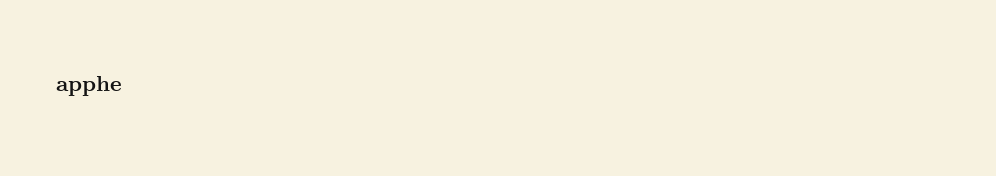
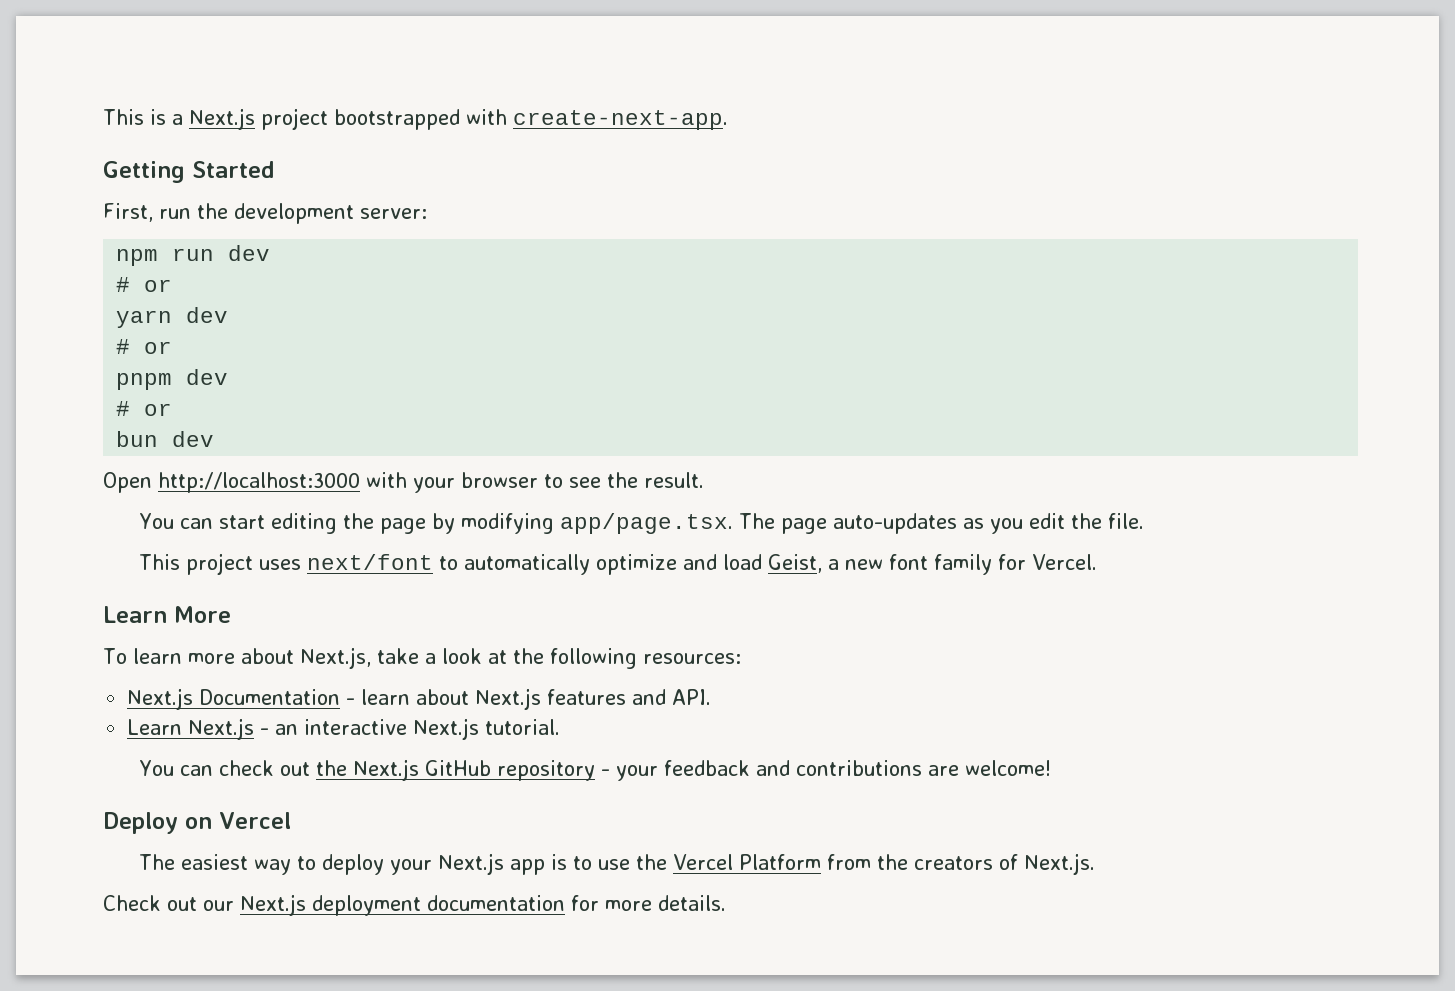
[56,76,122,96] apphe -> [103,108,728,130] [103,161,275,183] [103,203,427,224] [116,245,271,266] [116,277,173,292] [116,307,229,328] [116,339,173,354] [116,369,229,390] [116,401,173,416] [116,431,215,447] [103,472,704,493] [138,513,1144,534] [138,553,1097,575] [103,606,231,623] [103,647,741,669] [127,688,712,710] [127,718,561,740] [138,759,1051,781] [103,812,291,834] [138,853,1095,875] [103,894,726,916] This is a Next.js project bootstrapped with create-next-app. // Getting Started // First, run the development server: // npm run dev // # or // yarn dev // # or // pnpm dev // # or // bun dev // Open http://localhost:3000 with your browser to see the result. // You can start editing the page by modifying app/page.tsx. The page auto-updates as you edit the file. // This project uses next/font to automatically optimize and load Geist, a new font family for Vercel. // Learn More // To learn more about Next.js, take a look at the following resources: // Next.js Documentation - learn about Next.js features and API. // Learn Next.js - an interactive Next.js tutorial. // You can check out the Next.js GitHub repository - your feedback and contributions are welcome! // Deploy on Vercel // The easiest way to deploy your Next.js app is to use the Vercel Platform from the creators of Next.js. // Check out our Next.js deployment documentation for more details.

